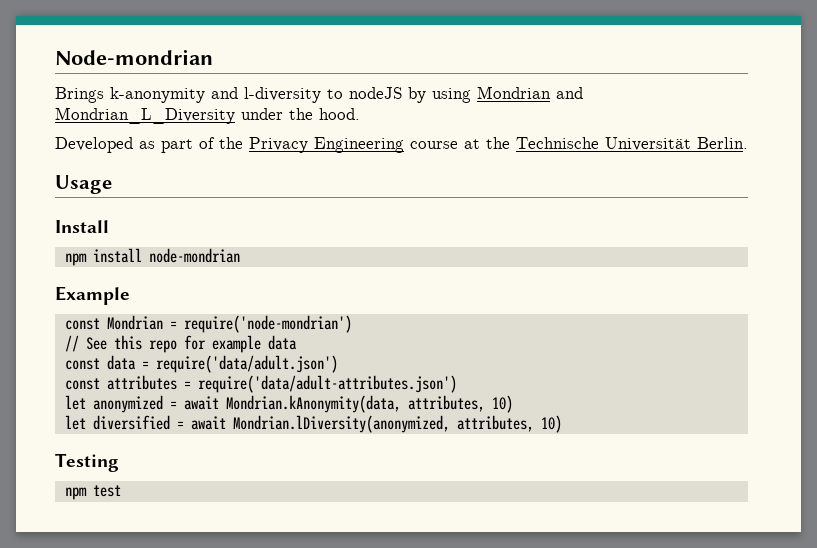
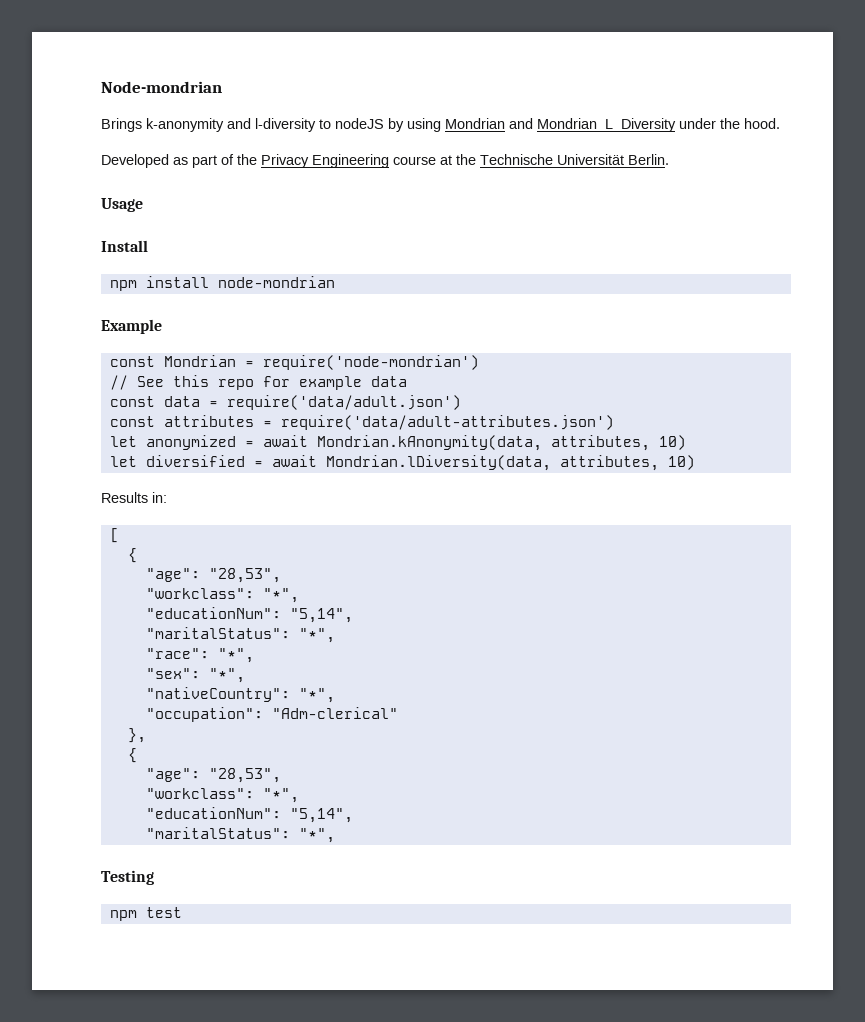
[232,415,562,433] Mondrian.lDiversity(anonymized, attributes, 10) -> [325,455,695,471] [101,492,167,503] [109,528,119,543] [127,548,137,563] [145,568,281,583] [145,588,299,603] [145,607,353,623] [145,627,335,643] [145,648,254,663] [145,668,245,683] [145,687,335,703] [145,707,398,722] [127,728,146,743] [127,748,137,763] [145,768,281,783] [145,788,299,803] [145,807,353,823] [145,827,335,843] Mondrian.lDiversity(data, attributes, 10) // Results in: // [ // { // "age": "28,53", // "workclass": "*", // "educationNum": "5,14", // "maritalStatus": "*", // "race": "*", // "sex": "*", // "nativeCountry": "*", // "occupation": "Adm-clerical" // }, // { // "age": "28,53", // "workclass": "*", // "educationNum": "5,14", // "maritalStatus": "*",

